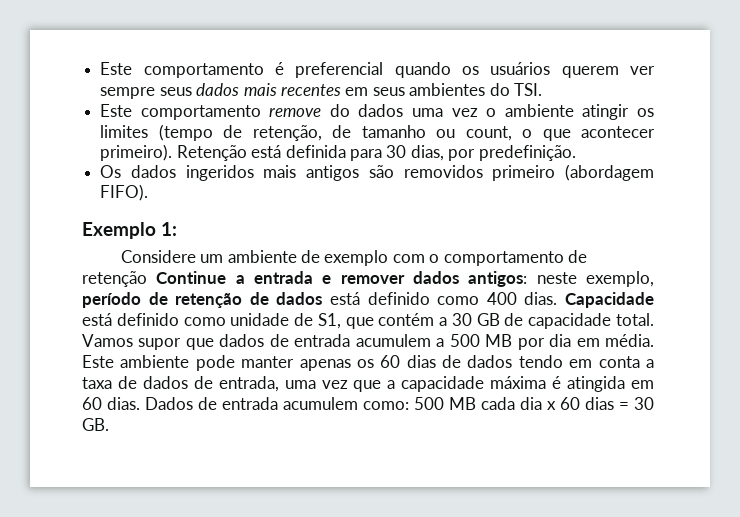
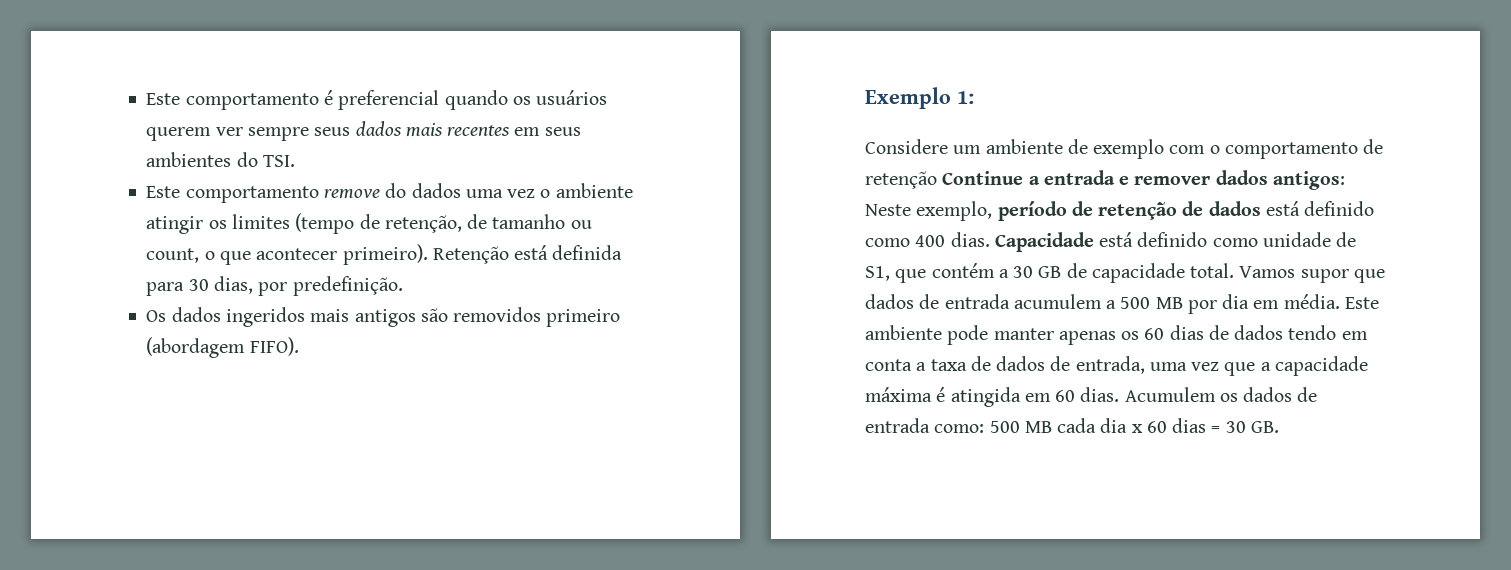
[536,272,577,284] neste -> [865,204,911,216] Neste
[145,397,358,410] Dados de entrada acumulem -> [1124,387,1318,402] [865,418,930,433] Acumulem os dados de entrada

